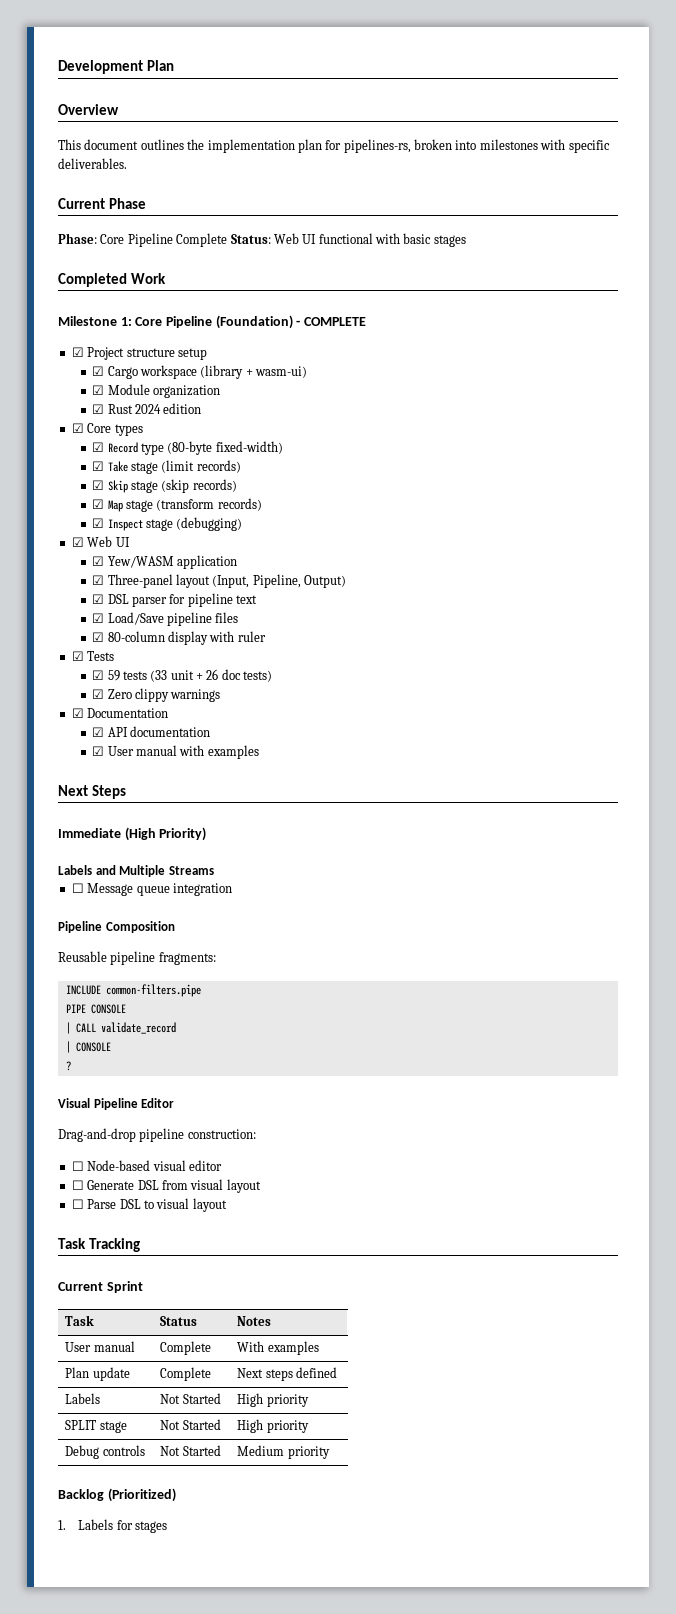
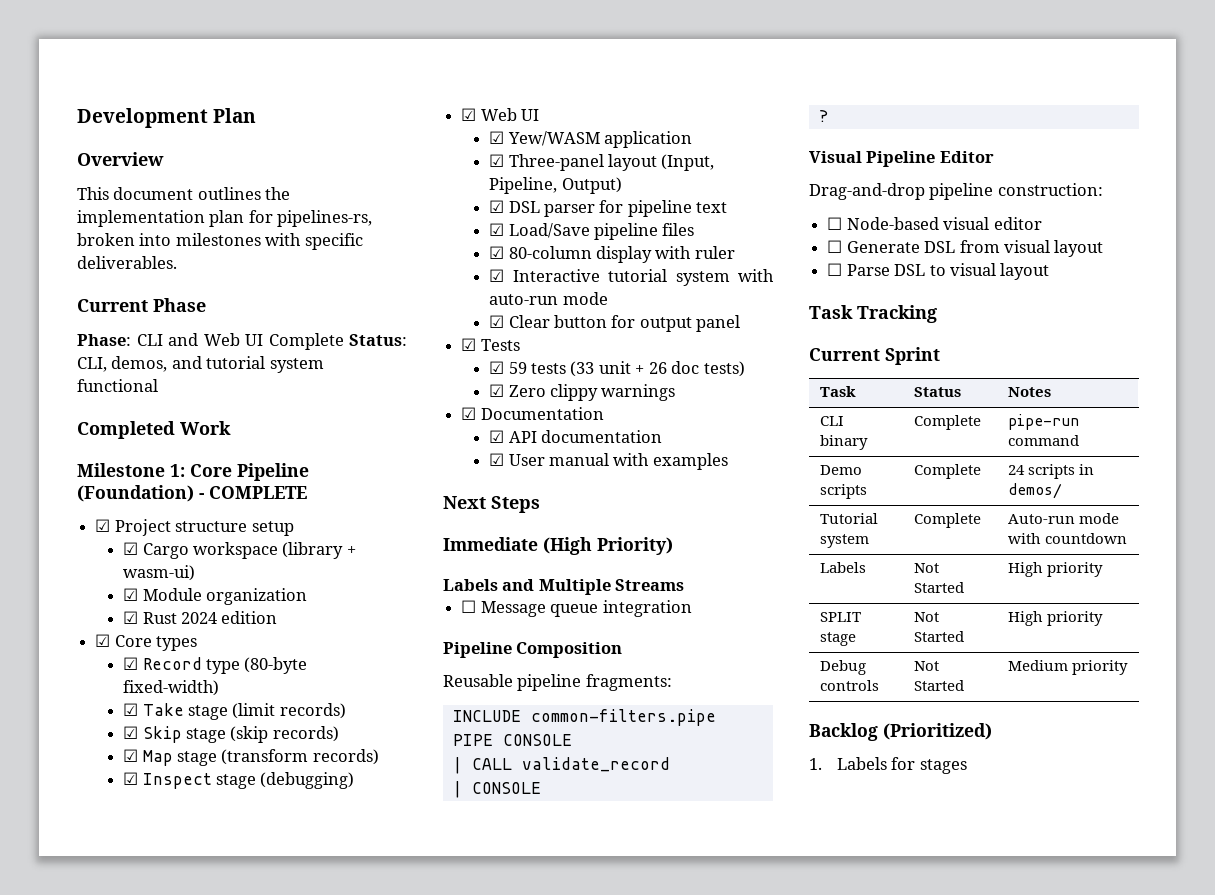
[100,233,466,247] Core Pipeline Complete Status: Web UI functional with basic stages -> [136,333,407,350] [77,356,324,373] [77,379,158,392] CLI and Web UI Complete Status: CLI, demos, and tutorial system functional
(266, 636) none -> [489,269,774,286] [489,292,608,305] [489,315,741,332] // ☑ Interactive tutorial system with auto-run mode // ☑ Clear button for output panel
[65,1341,135,1352] [160,1341,212,1355] [237,1341,319,1355] [65,1367,130,1381] [160,1367,212,1381] [237,1367,337,1381] User manual | Complete | With examples // Plan update | Complete | Next steps defined -> [820,416,845,426] [820,435,869,450] [914,415,982,430] [1008,414,1080,430] [1008,435,1080,446] [820,465,863,475] [820,484,868,499] [914,464,982,479] [1008,464,1095,479] [1008,483,1063,499] [820,513,879,524] [820,534,870,548] [914,513,982,528] [1008,513,1120,524] [1008,533,1128,544] CLI binary | Complete | pipe-run command // Demo scripts | Complete | 24 scripts in demos/ // Tutorial system | Complete | Auto-run mode with countdown

